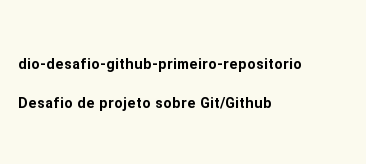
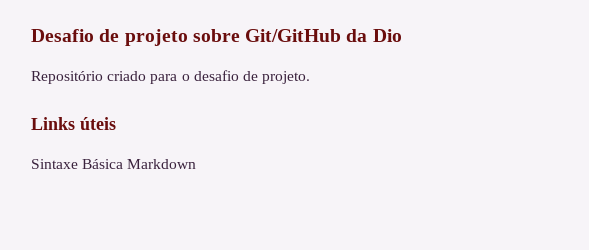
[18,58,302,72] dio-desafio-github-primeiro-repositorio // -> (31, 35) none
[200,97,272,109] Git/Github -> [245,29,402,42] [31,70,311,84] [31,117,116,130] [31,159,197,169] Git/GitHub da Dio // Repositório criado para o desafio de projeto. // Links úteis // Sintaxe Básica Markdown

